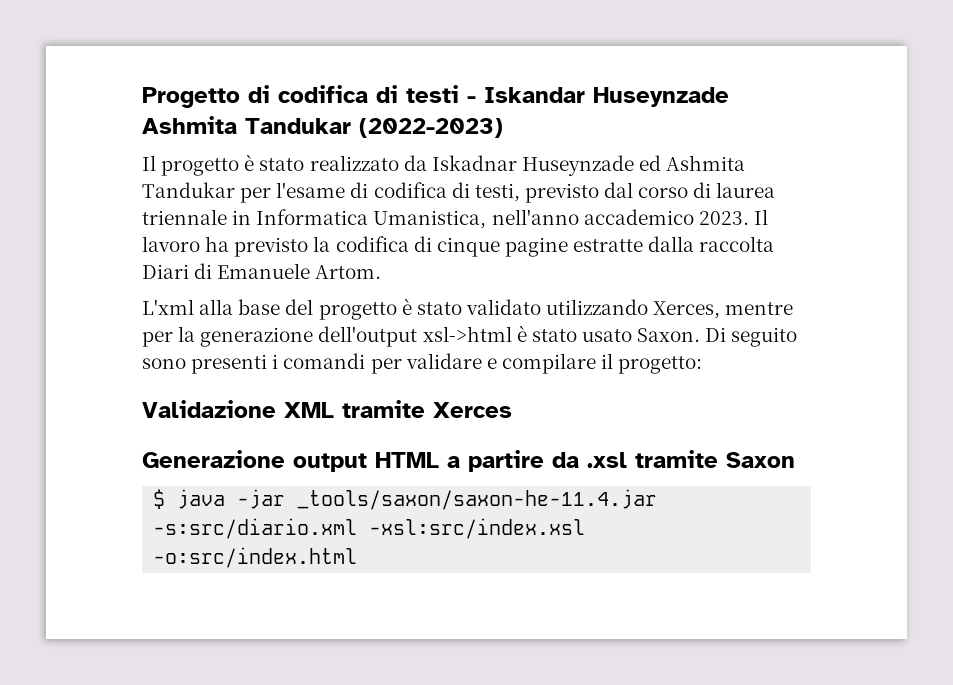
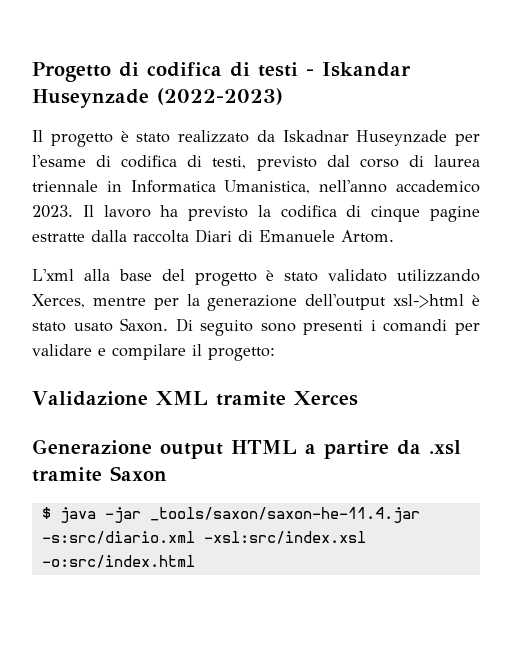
[142,116,351,134] Ashmita Tandukar -> (149, 98) none
[639,155,746,171] [142,182,235,198] ed Ashmita Tandukar -> (448, 138) none

